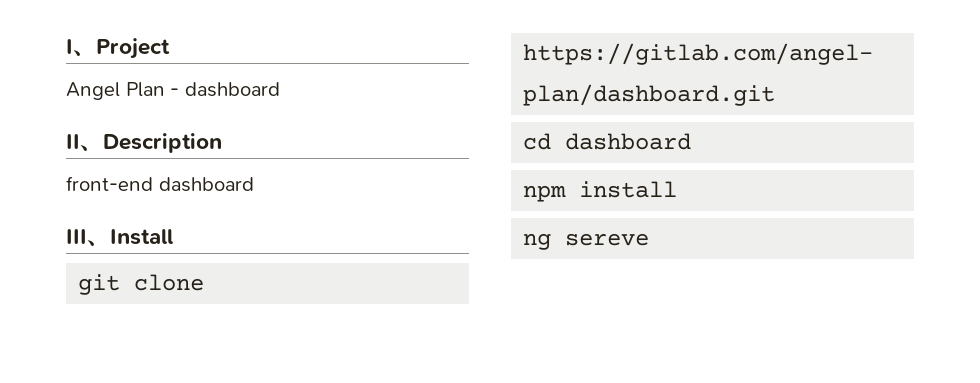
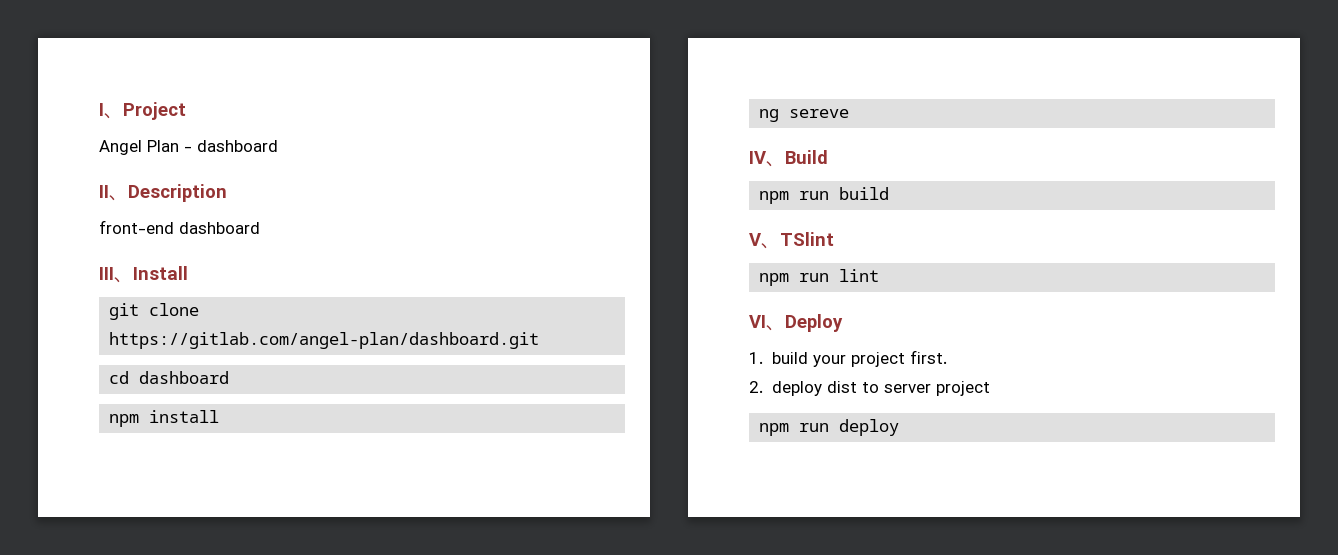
(650, 239) none -> [749,150,828,167] [759,187,890,204] [749,232,834,249] [759,269,880,286] [749,314,843,332] [749,350,948,367] [749,381,991,396] [759,419,900,436] // IV、Build // npm run build // V、TSlint // npm run lint // VI、Deploy // 1. build your project first. // 2. deploy dist to server project // npm run deploy

